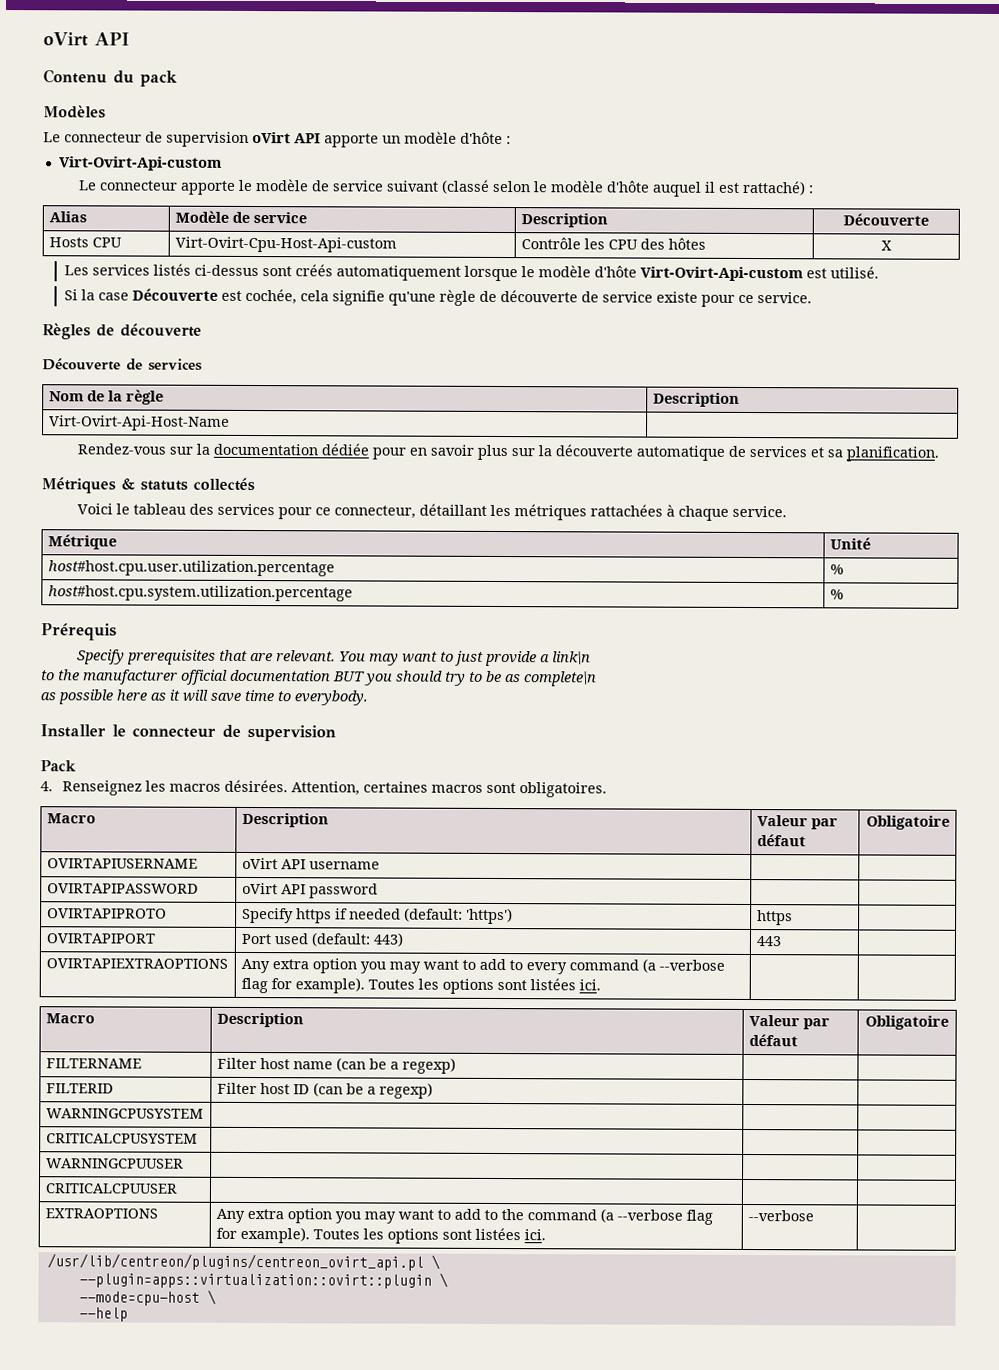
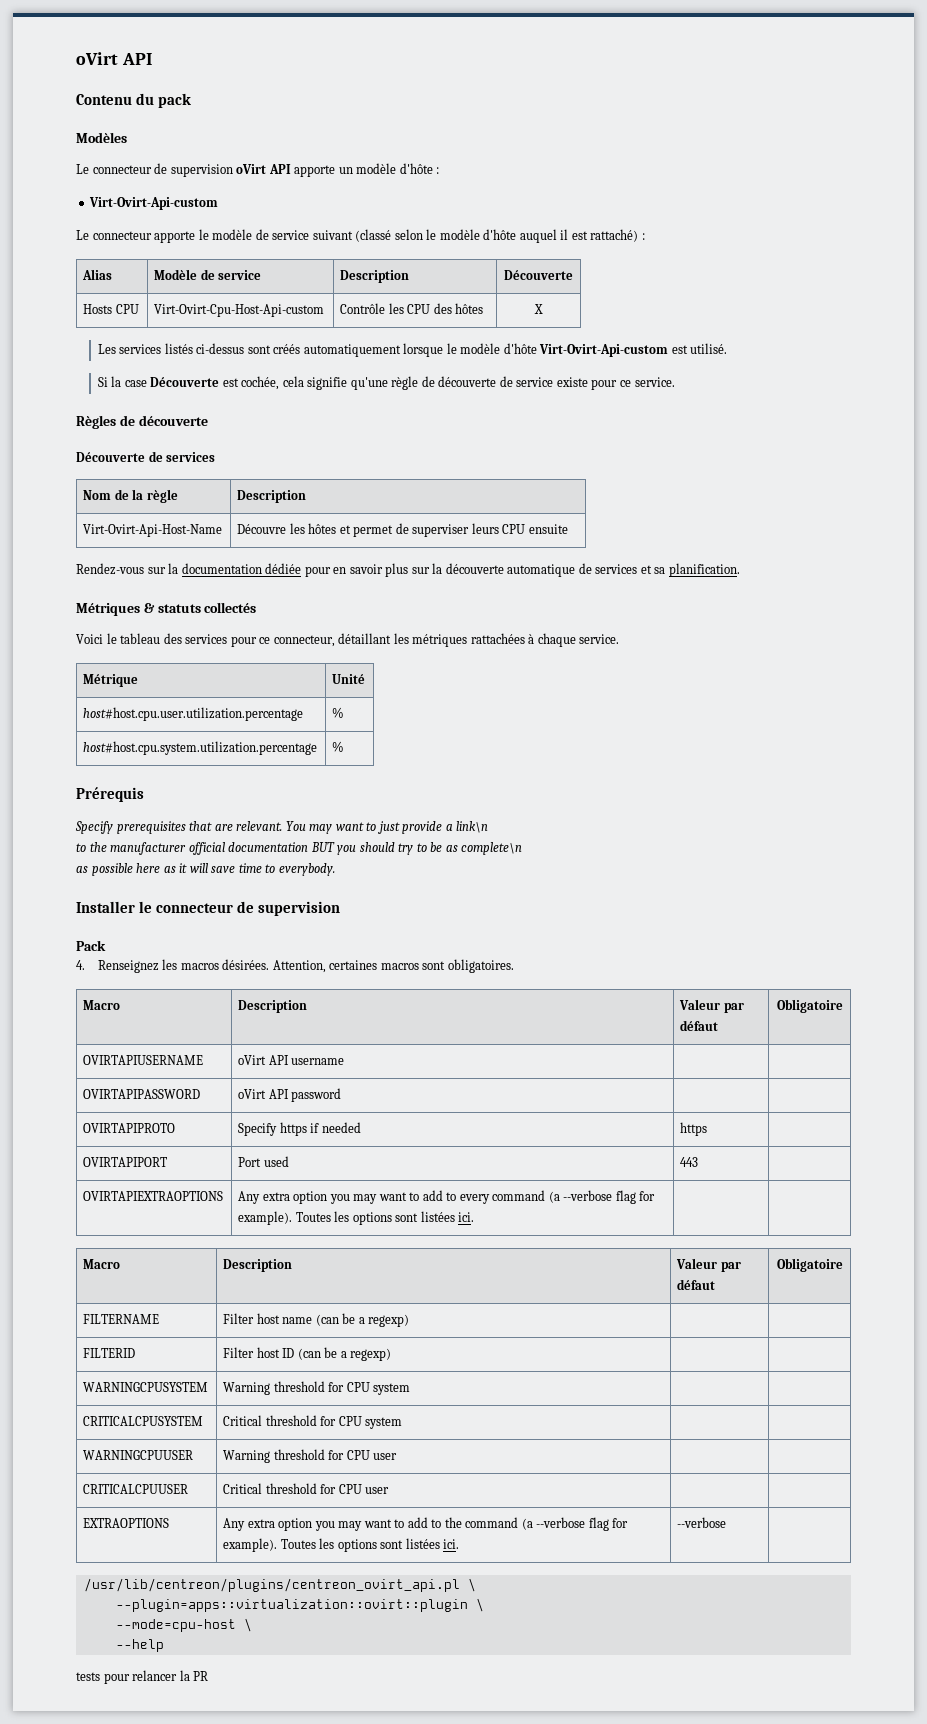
(230, 423) none -> [237,523,568,537] Découvre les hôtes et permet de superviser leurs CPU ensuite
[403,907,513,925] (default: 'https') -> (361, 1127) none
[310,932,404,947] (default: 443) -> (289, 1161) none
[45,1133,198,1144] [45,1158,184,1169] [44,1183,177,1194] | | // CRITICALCPUSYSTEM | | | // WARNINGCPUUSER | | | // CRITICALCPUUSER | -> [223,1381,411,1395] [83,1416,204,1426] [223,1415,403,1429] [83,1450,194,1460] [223,1449,398,1463] [83,1484,189,1494] [223,1483,390,1494] Warning threshold for CPU system | | // CRITICALCPUSYSTEM | Critical threshold for CPU system | | // WARNINGCPUUSER | Warning threshold for CPU user | | // CRITICALCPUUSER | Critical threshold for CPU user
(128, 1314) none -> [76,1670,209,1684] // tests pour relancer la PR

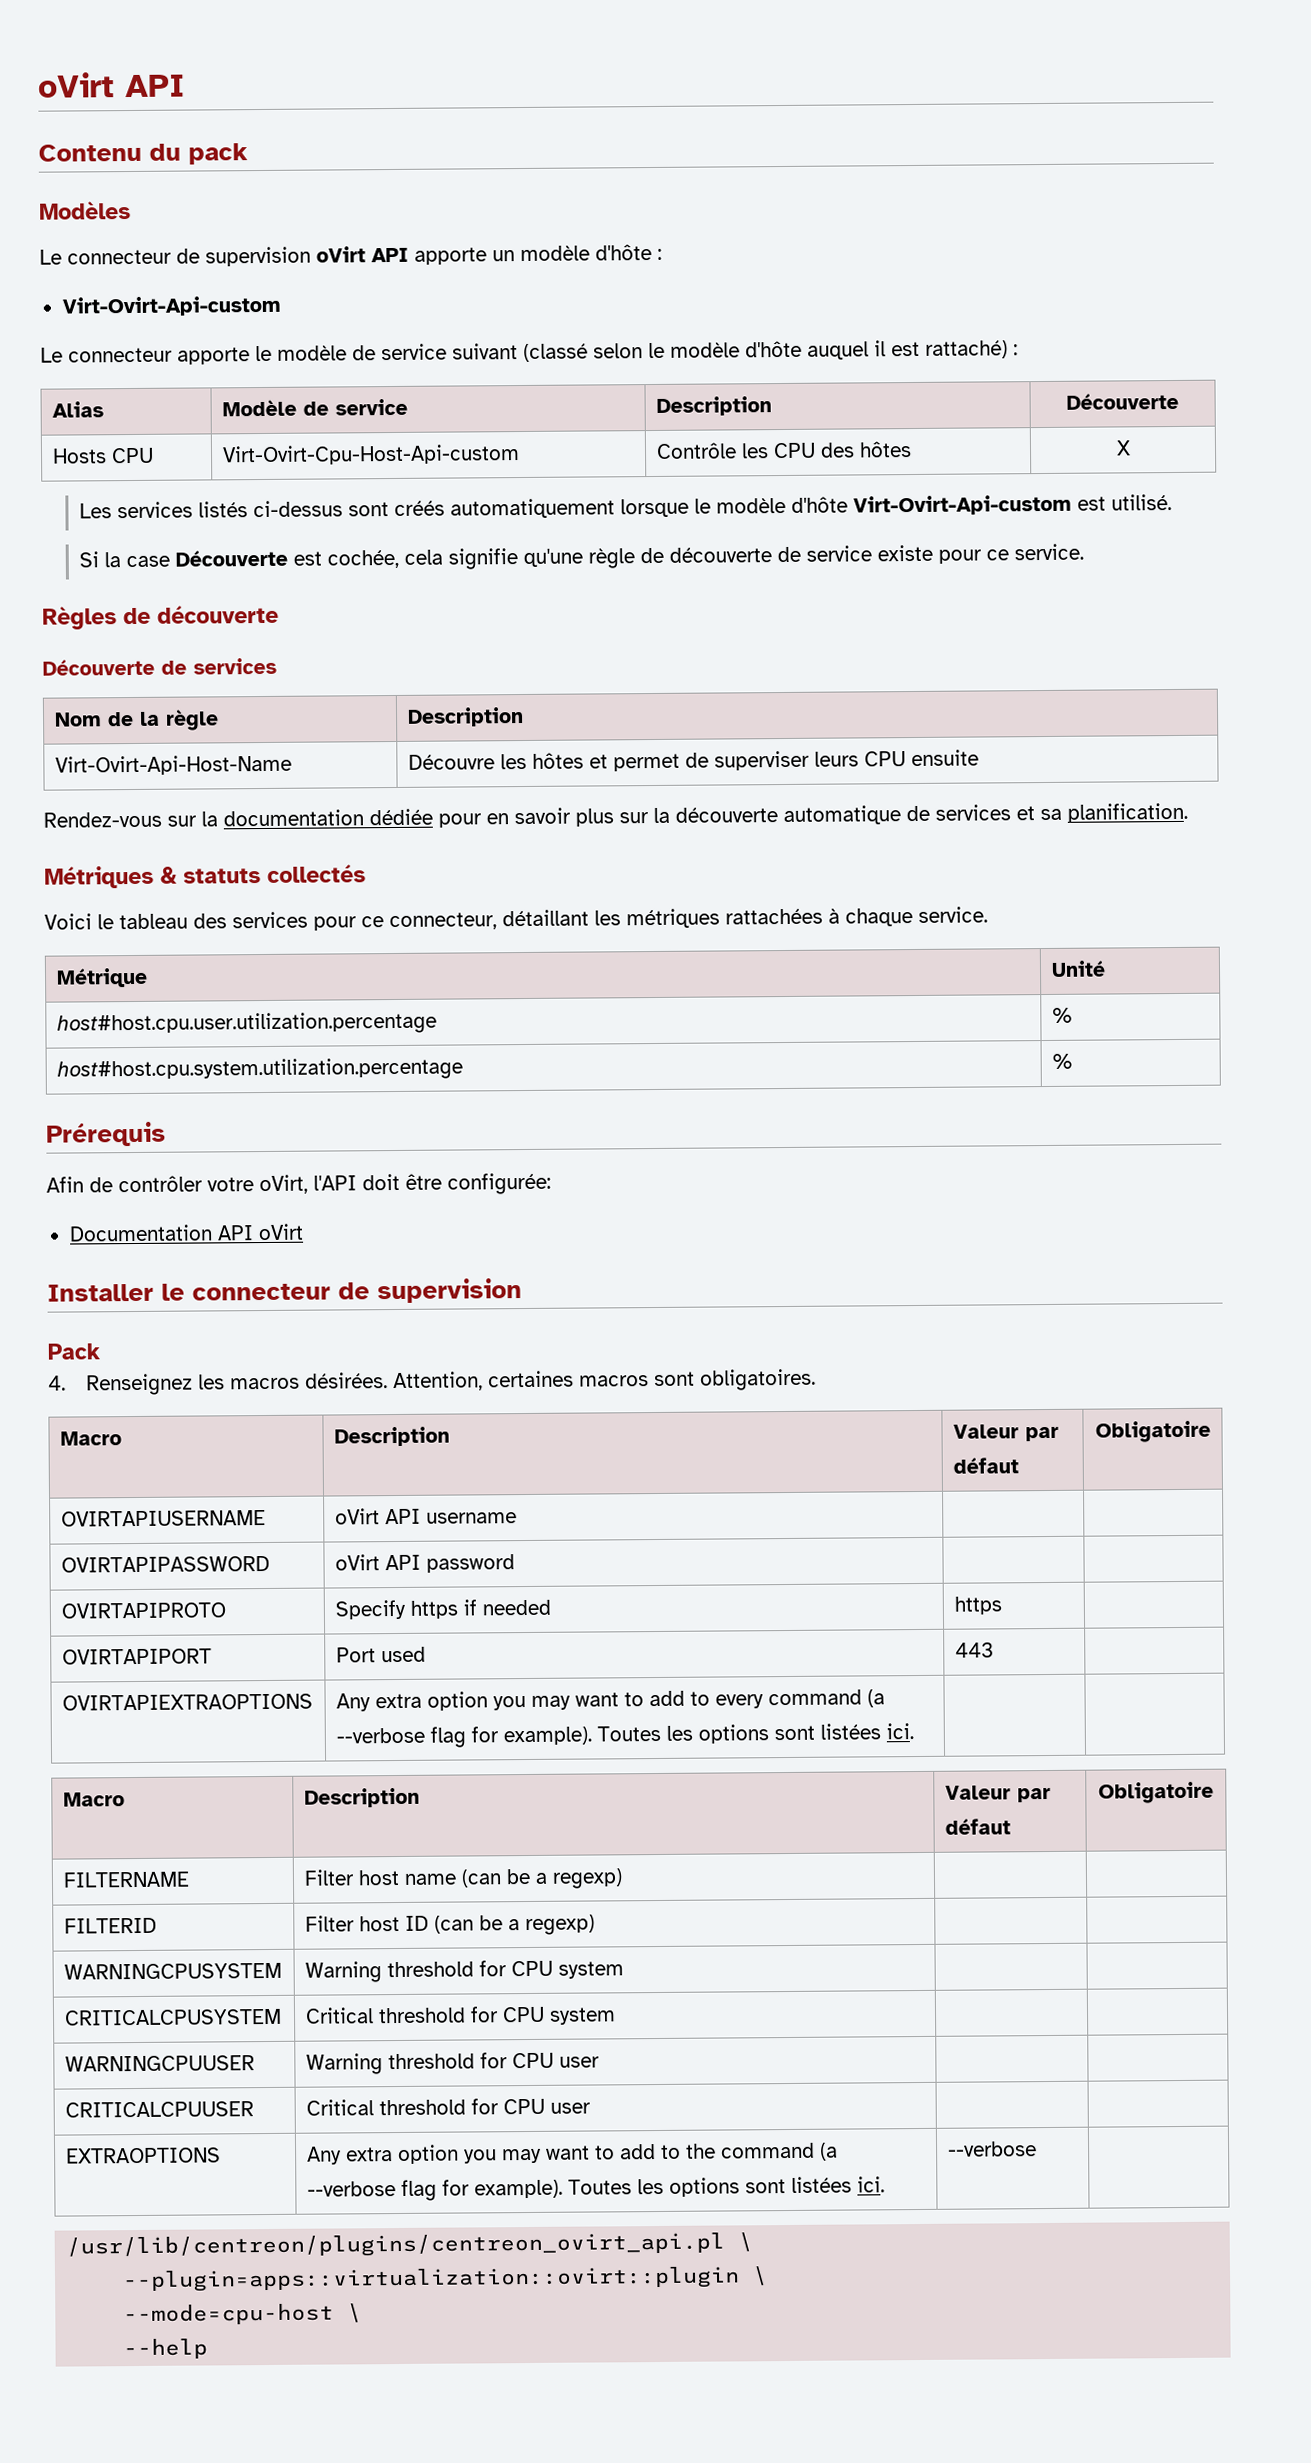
[75,821,489,834] [76,842,523,855] [76,863,335,876] Specify prerequisites that are relevant. You may want to just provide a link\n // to the manufacturer official documentation BUT you should try to be as complete\n // as possible here as it will save time to everybody. -> [46,1172,551,1195] [68,1223,304,1242] Afin de contrôler votre oVirt, l'API doit être configurée: // Documentation API oVirt
[76,1670,209,1684] // tests pour relancer la PR -> (209, 2349) none

